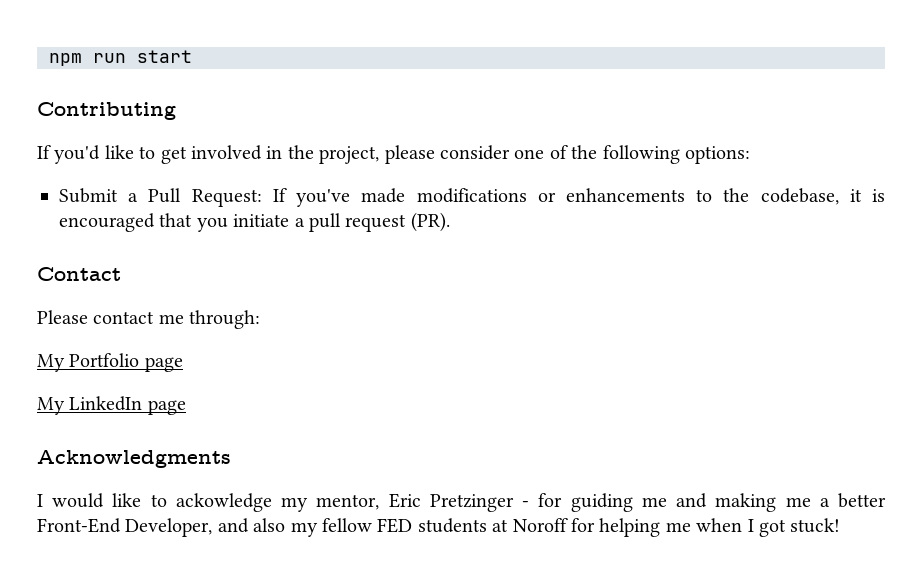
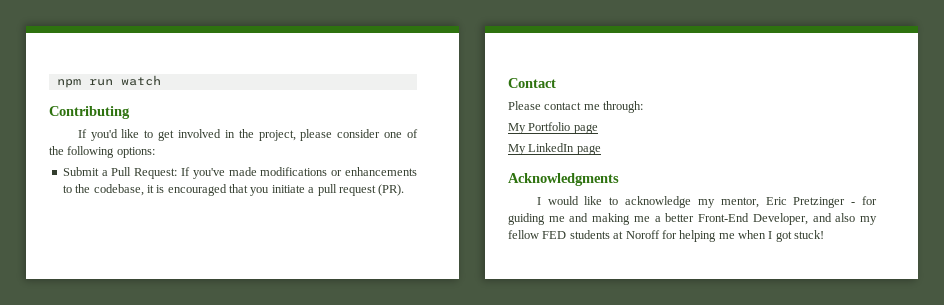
[137,50,192,63] start -> [120,75,161,86] watch
[175,493,272,512] ackowledge -> [625,196,692,208] acknowledge

